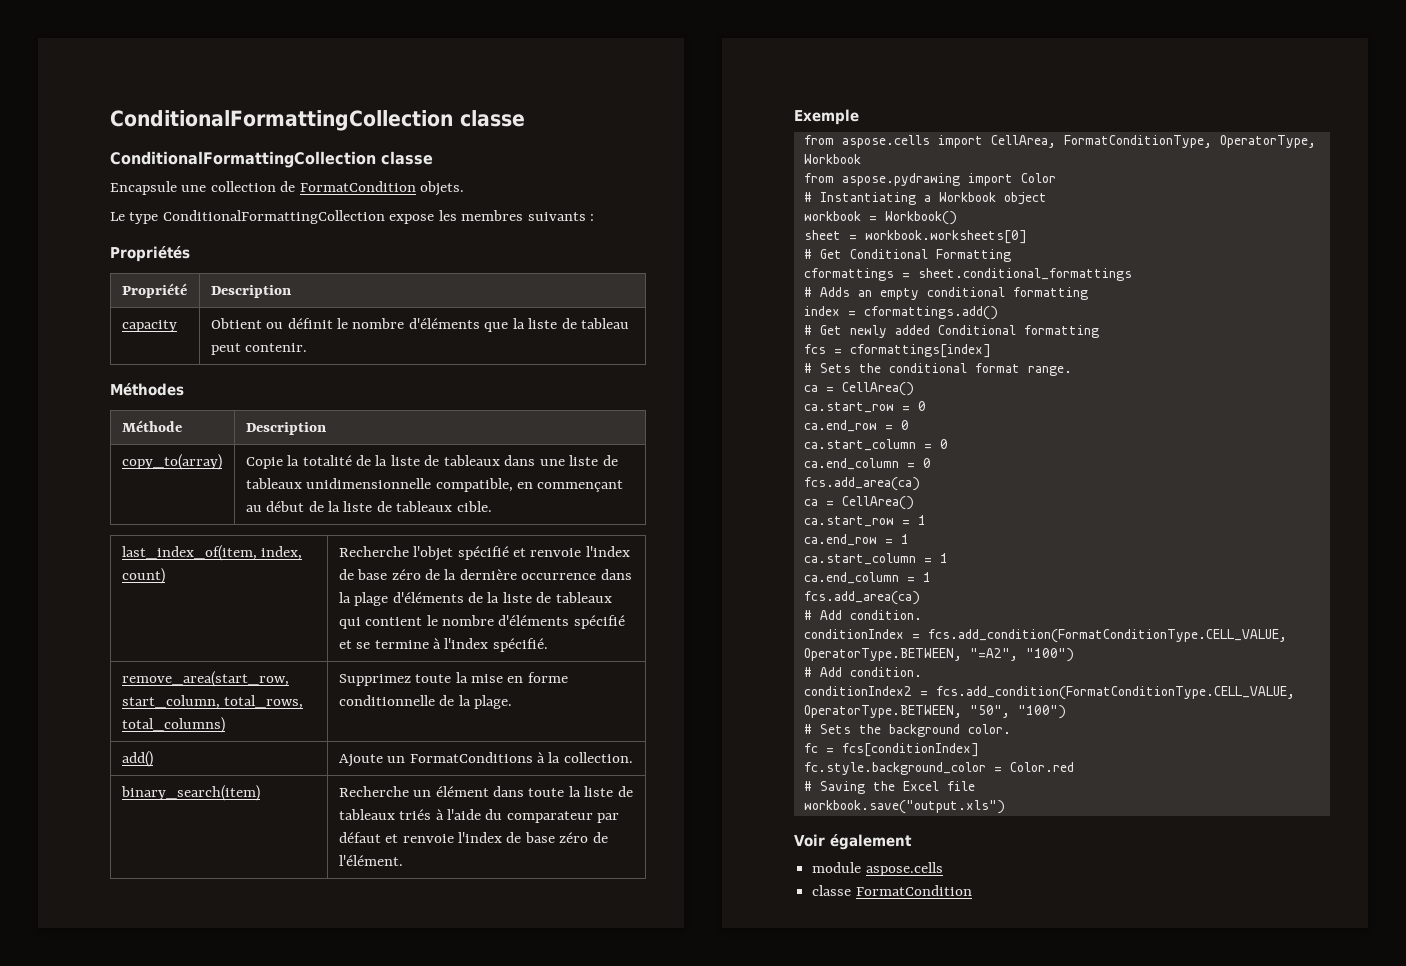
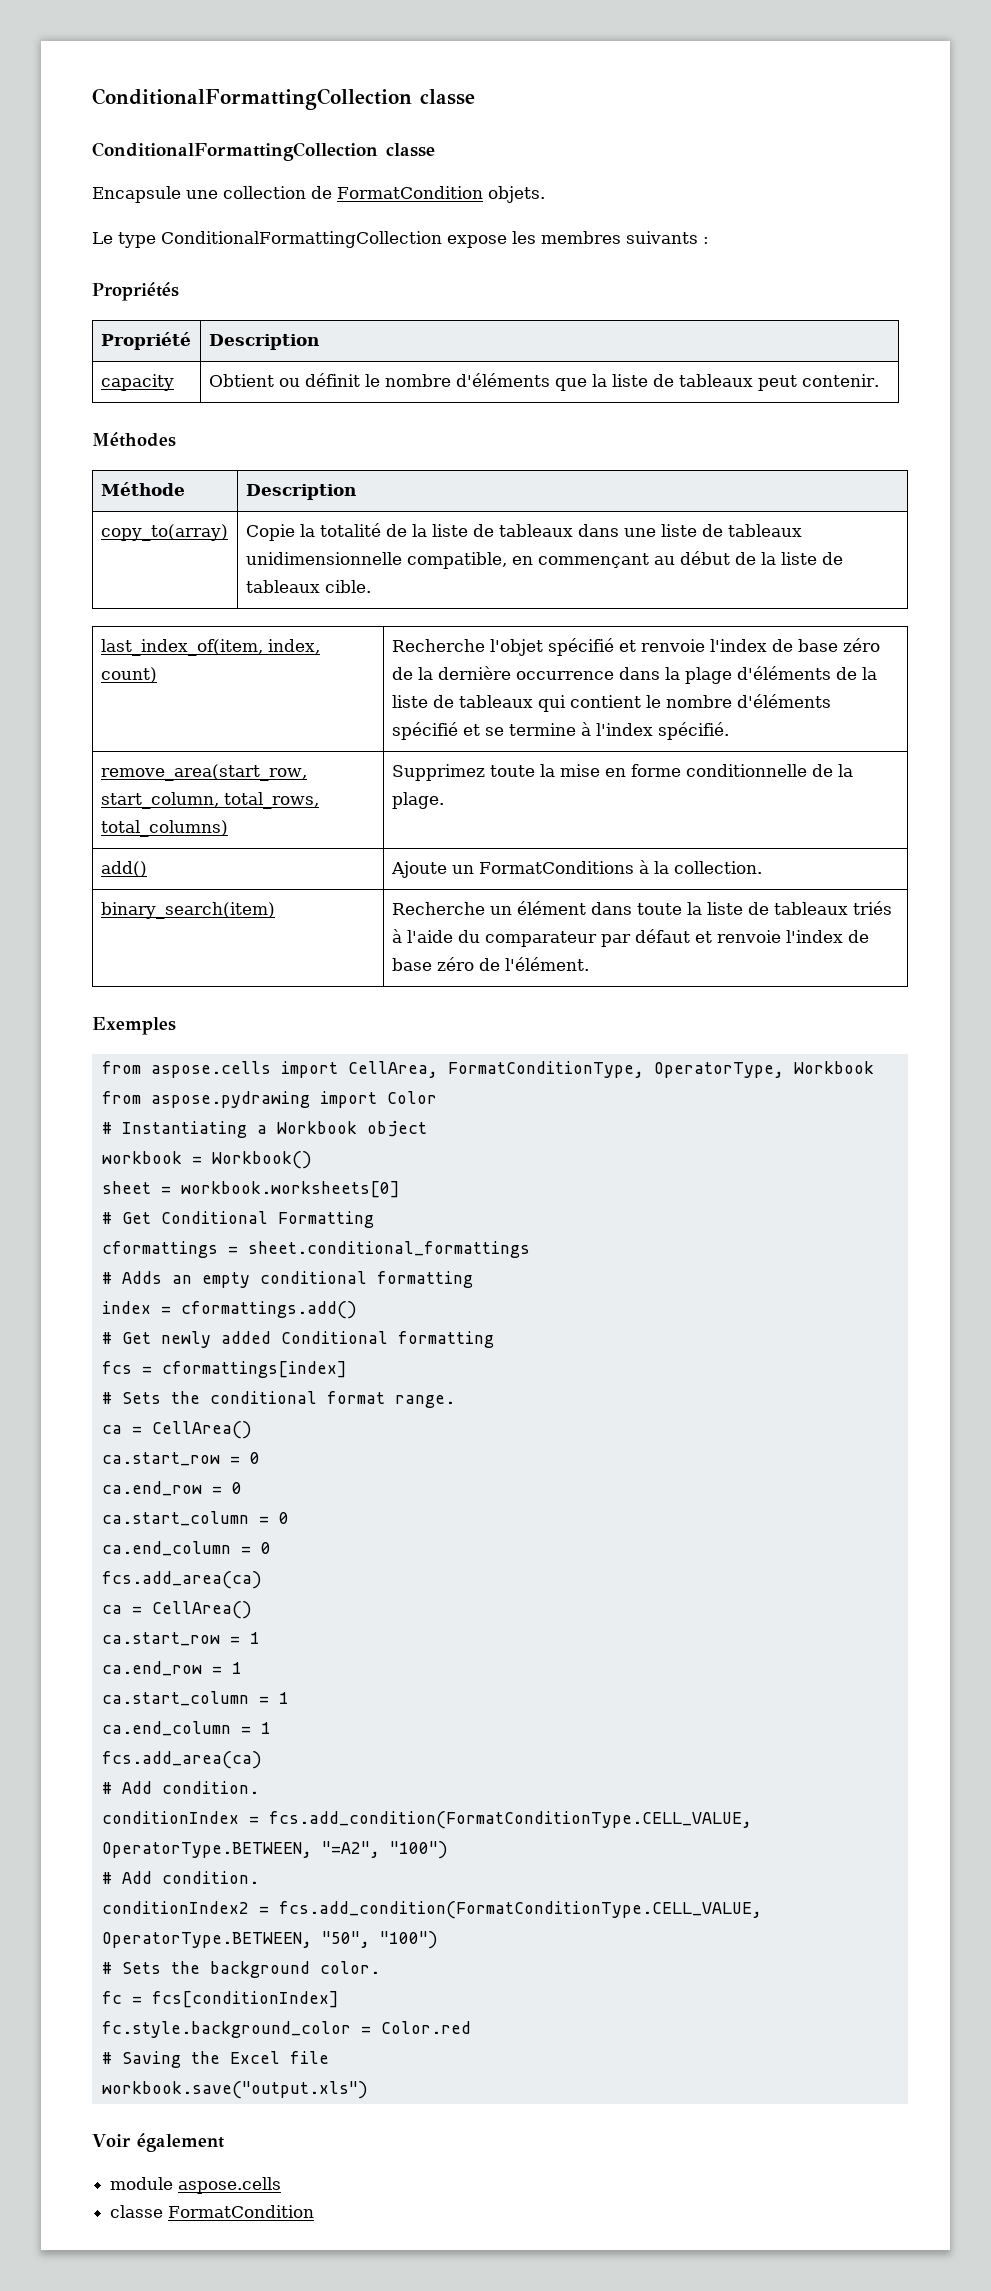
[581,318,630,329] tableau -> [678,374,753,387] tableaux
[794,109,859,125] Exemple -> [92,1017,176,1035] Exemples

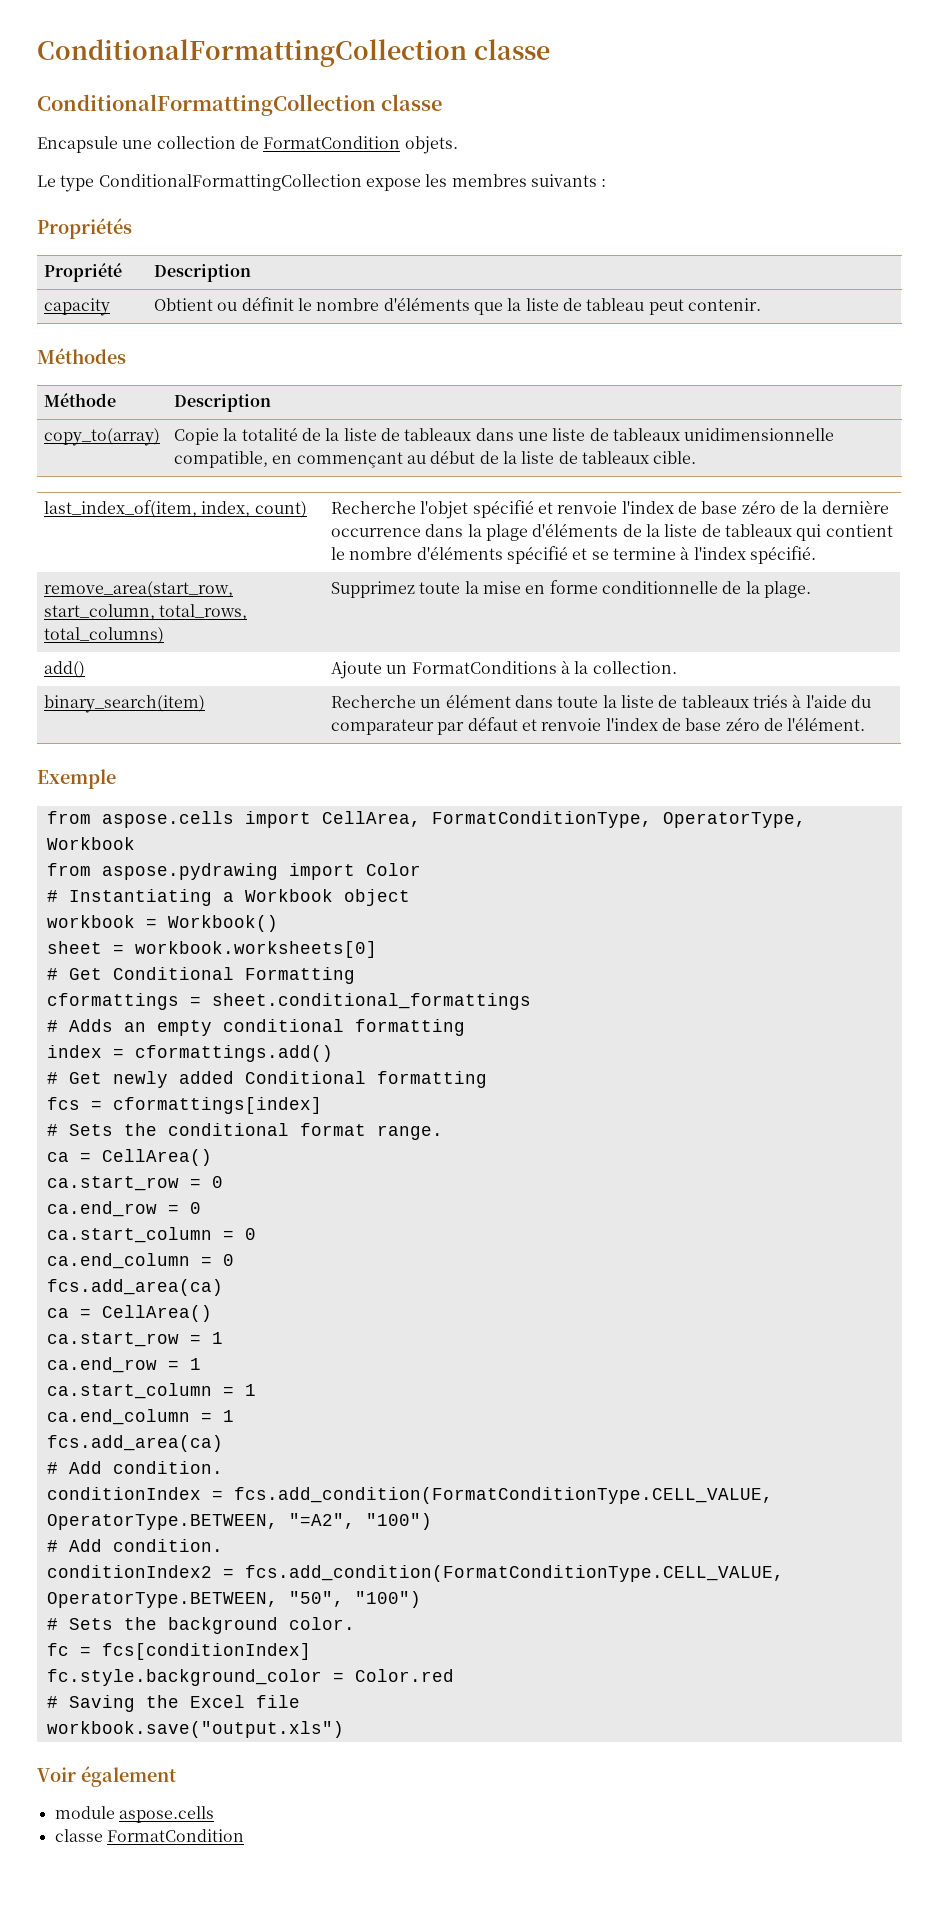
[678,374,753,387] tableaux -> [586,298,645,311] tableau
[92,1017,176,1035] Exemples -> [37,769,116,789] Exemple

